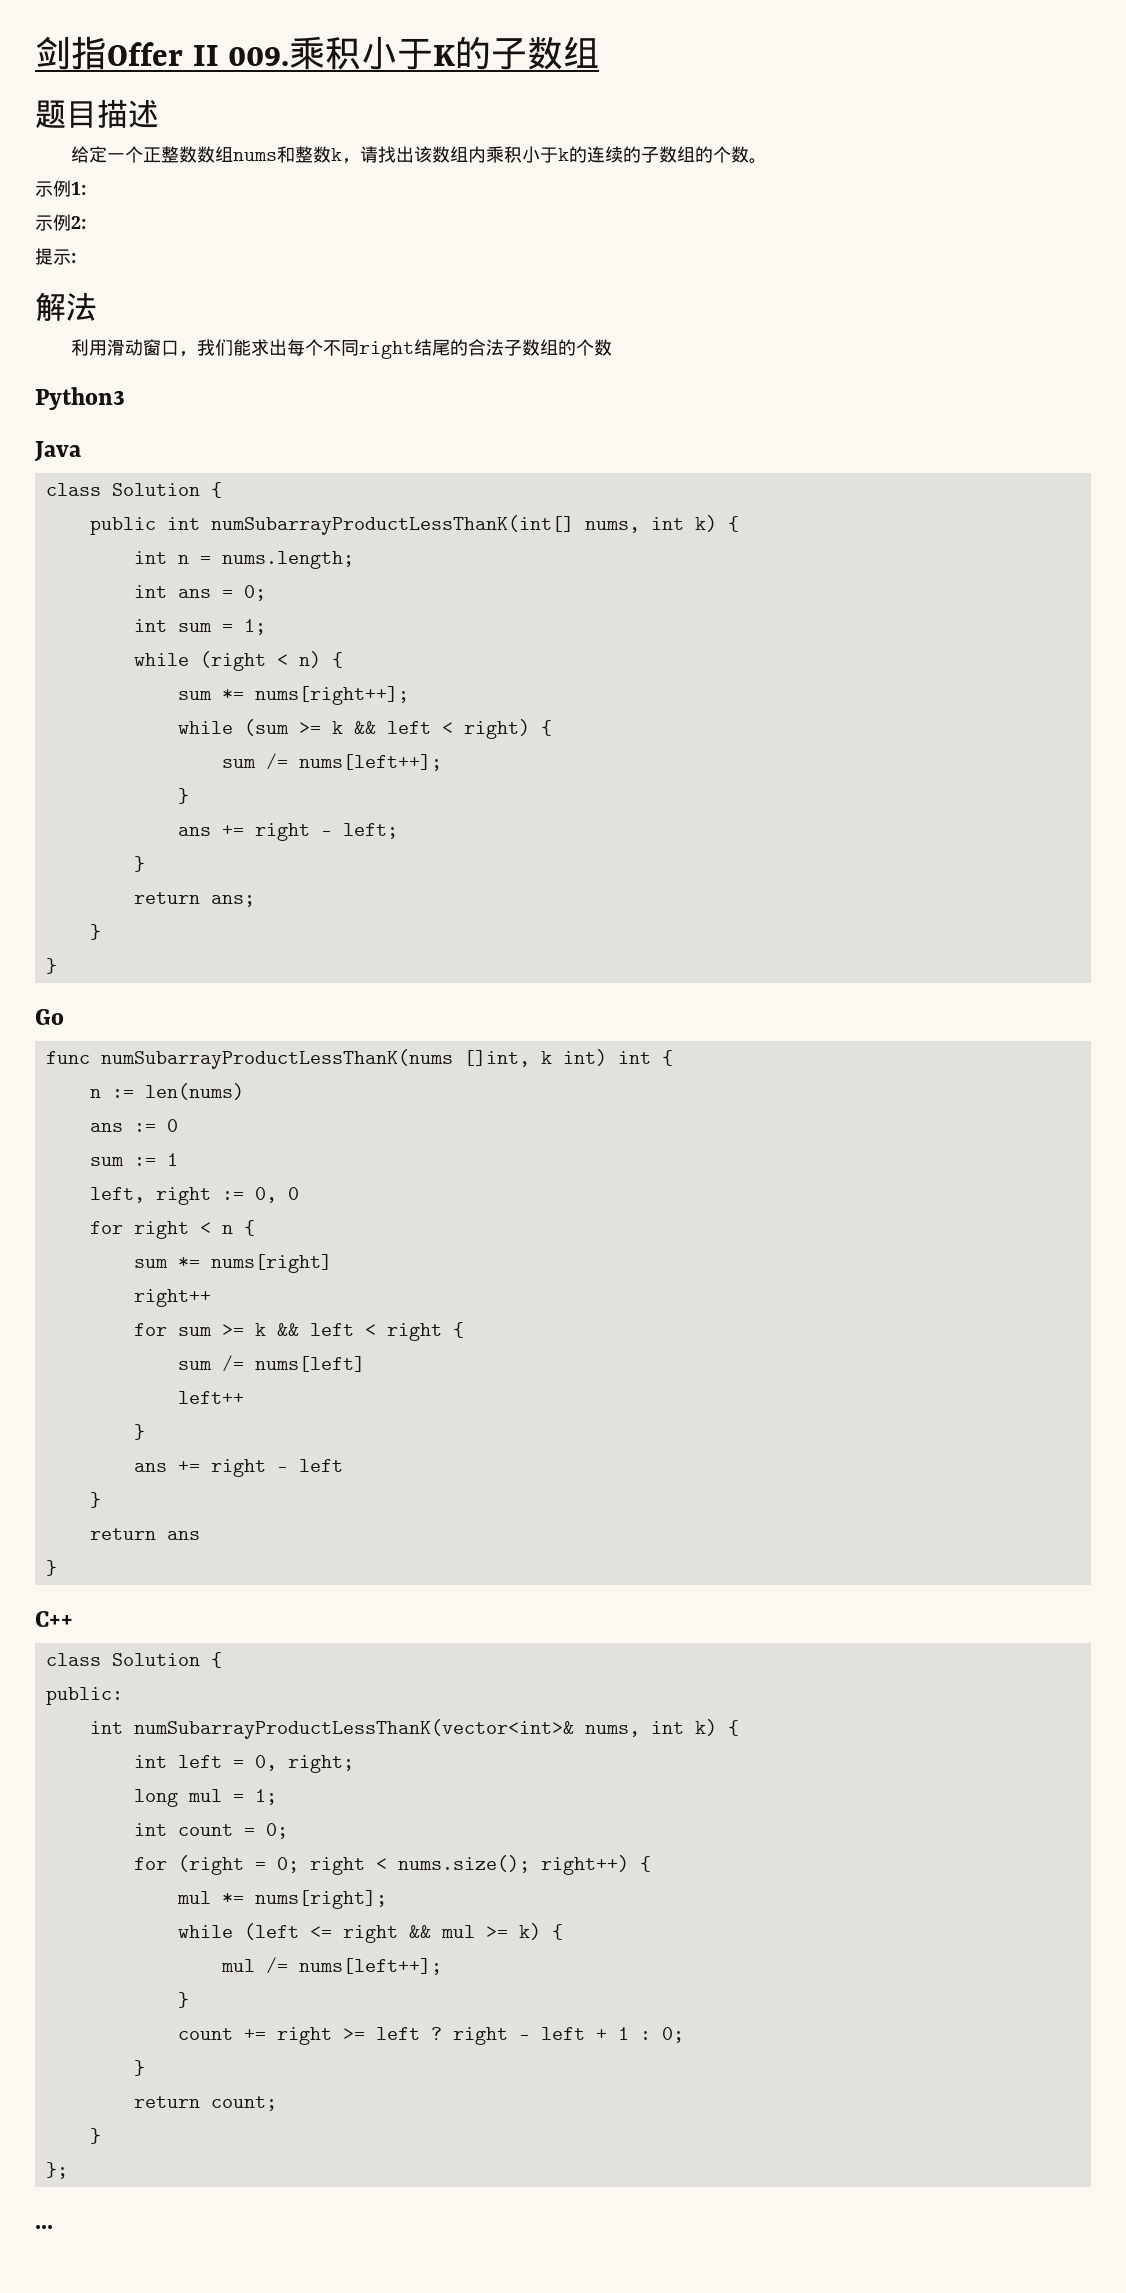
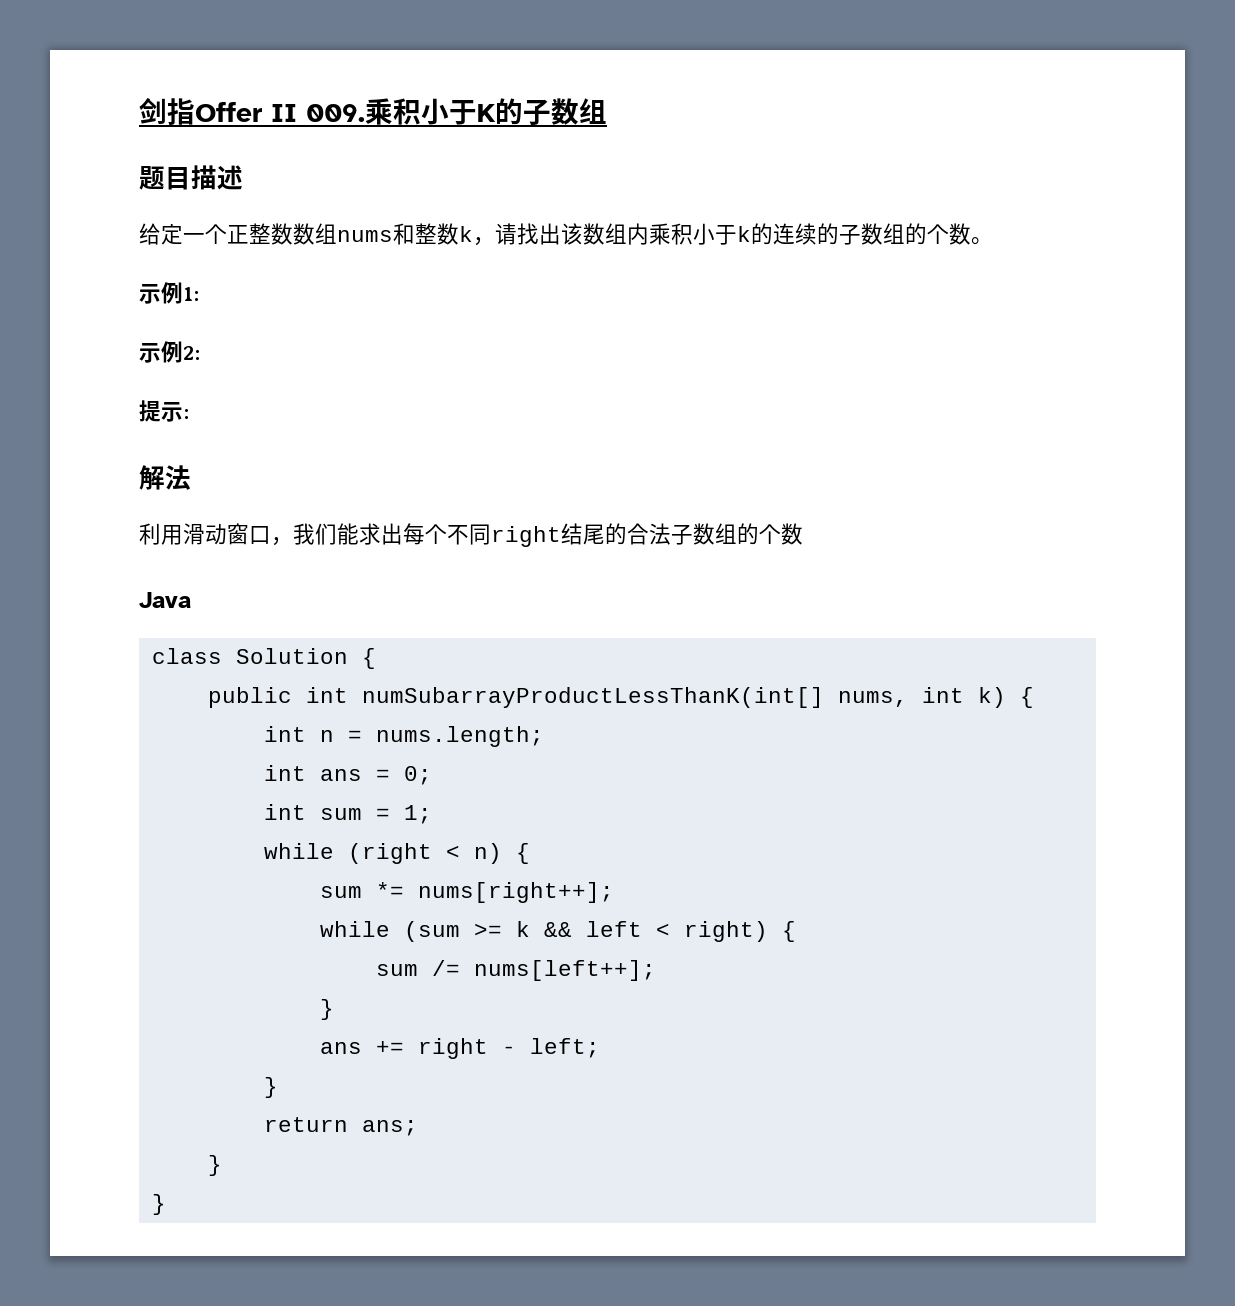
[35,387,125,410] // Python3 -> (803, 534) none
[35,1009,64,1025] [45,1049,673,1069] [89,1083,244,1100] [89,1119,178,1132] [89,1153,178,1166] [89,1187,299,1205] [89,1220,255,1239] [133,1254,332,1273] [133,1289,211,1307] [133,1322,464,1341] [177,1355,365,1372] [177,1391,244,1404] [133,1424,145,1440] [133,1459,343,1477] [89,1492,101,1508] [89,1528,200,1540] [45,1560,57,1576] [35,1611,73,1627] [45,1652,222,1668] [45,1687,123,1705] [89,1719,739,1739] [133,1755,354,1773] [133,1789,277,1807] [133,1823,288,1839] [133,1855,651,1875] [176,1890,387,1909] [177,1923,563,1943] [220,1957,442,1975] [177,1992,189,2008] [177,2027,684,2045] [133,2060,145,2076] [133,2096,277,2111] [89,2128,101,2144] [45,2162,68,2179] [35,2225,53,2229] // Go // func numSubarrayProductLessThanK(nums []int, k int) int { // n := len(nums) // ans := 0 // sum := 1 // left, right := 0, 0 // for right < n { // sum *= nums[right] // right++ // for sum >= k && left < right { // sum /= nums[left] // left++ // } // ans += right - left // } // return ans // } // C++ // class Solution { // public: // int numSubarrayProductLessThanK(vector<int>& nums, int k) { // int left = 0, right; // long mul = 1; // int count = 0; // for (right = 0; right < nums.size(); right++) { // mul *= nums[right]; // while (left <= right && mul >= k) { // mul /= nums[left++]; // } // count += right >= left ? right - left + 1 : 0; // } // return count; // } // }; // ... -> (166, 1204) none

